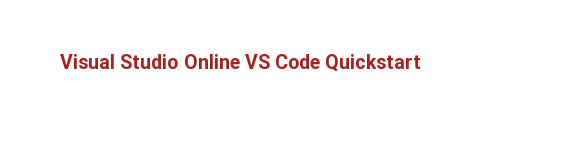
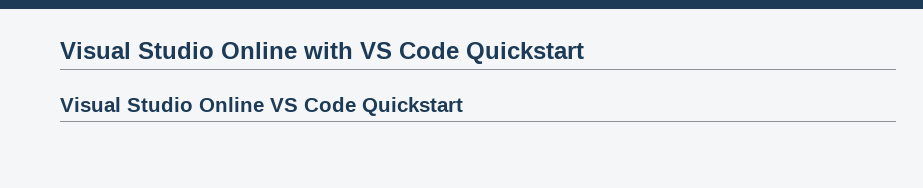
[60,54,240,69] Visual Studio Online -> [60,42,584,64] [60,97,264,112] Visual Studio Online with VS Code Quickstart // Visual Studio Online

